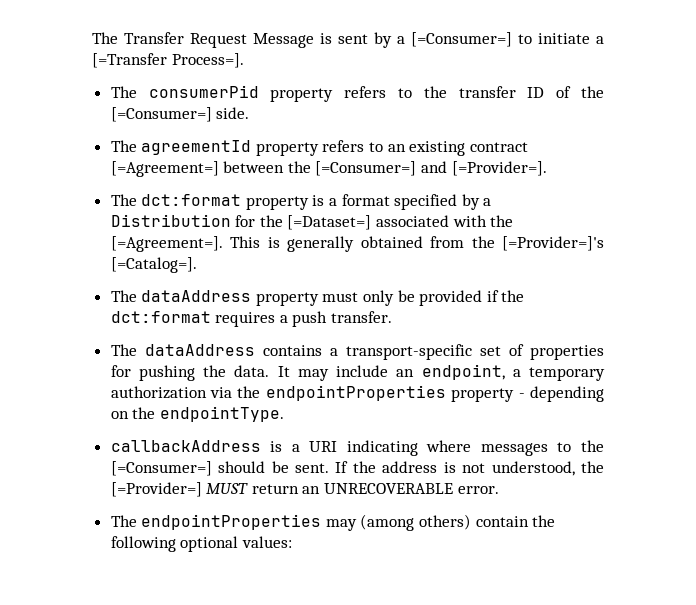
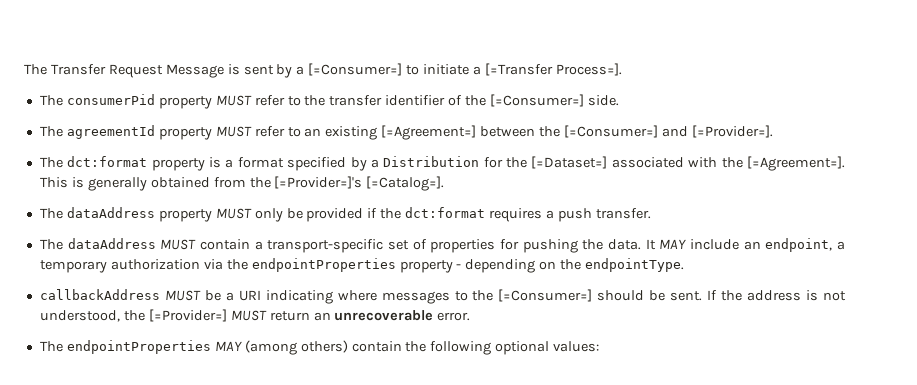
[344,86,387,98] refers -> [215,95,285,106] MUST refer
[527,87,545,98] ID -> [385,95,446,106] identifier
[322,140,365,152] refers -> [215,126,285,137] MUST refer
[469,142,528,152] contract -> (378, 133) none
[322,292,359,302] must -> [215,208,252,219] MUST
[262,345,322,356] contains -> [160,239,250,250] MUST contain
[297,369,329,381] may -> [659,239,687,249] MAY
[270,441,283,452] is -> [164,290,221,301] MUST be
[324,483,454,494] UNRECOVERABLE -> [334,310,434,321] unrecoverable
[325,519,357,531] may -> [214,341,242,351] MAY

